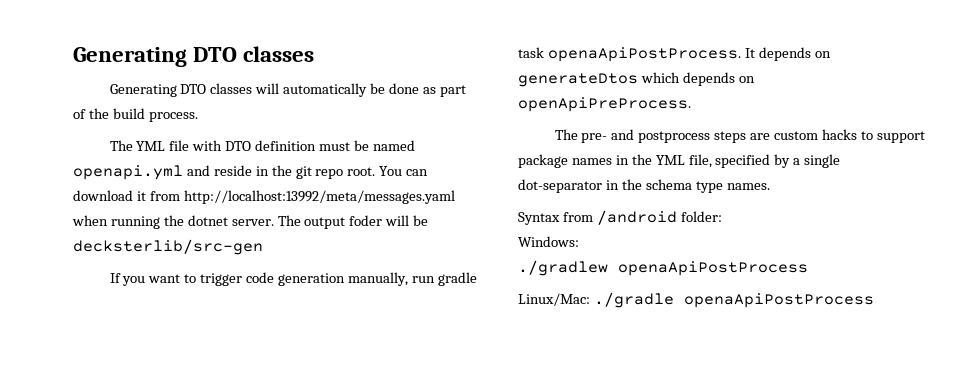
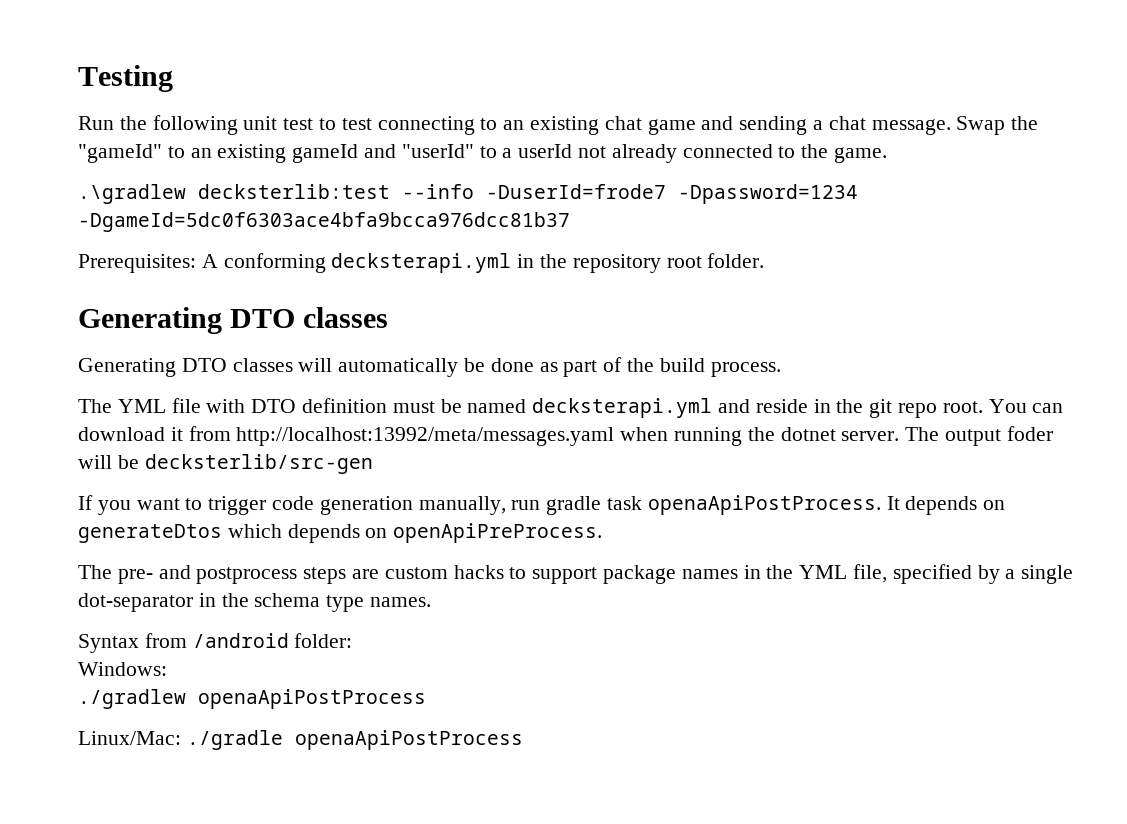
(73, 57) none -> [78,65,173,92] [78,115,1039,135] [78,144,888,163] [78,184,858,204] [78,212,570,232] [78,253,765,273] Testing // Run the following unit test to test connecting to an existing chat game and sending a chat message. Swap the "gameId" to an existing gameId and "userId" to a userId not already connected to the game. // .\gradlew decksterlib:test --info -DuserId=frode7 -Dpassword=1234 -DgameId=5dc0f6303ace4bfa9bcca976dcc81b37 // Prerequisites: A conforming decksterapi.yml in the repository root folder. //
[73,165,183,180] openapi.yml -> [532,398,713,418] decksterapi.yml

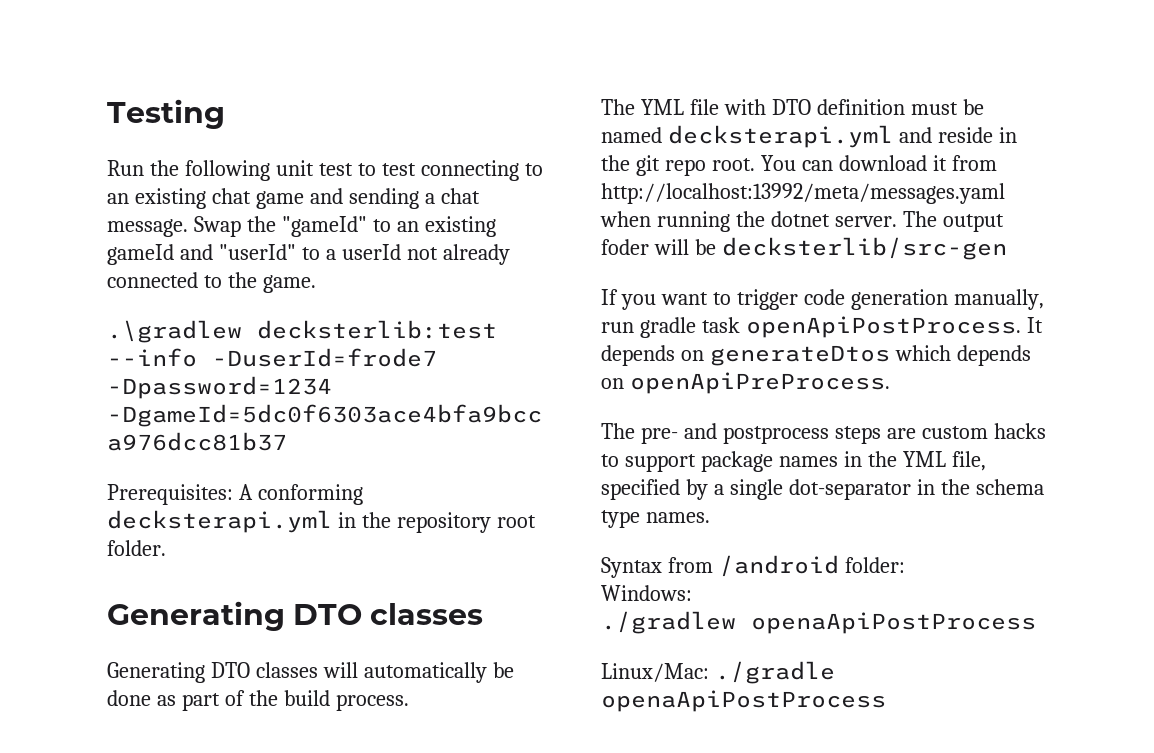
[647,495,881,515] openaApiPostProcess. -> [745,316,1021,338] openApiPostProcess.

